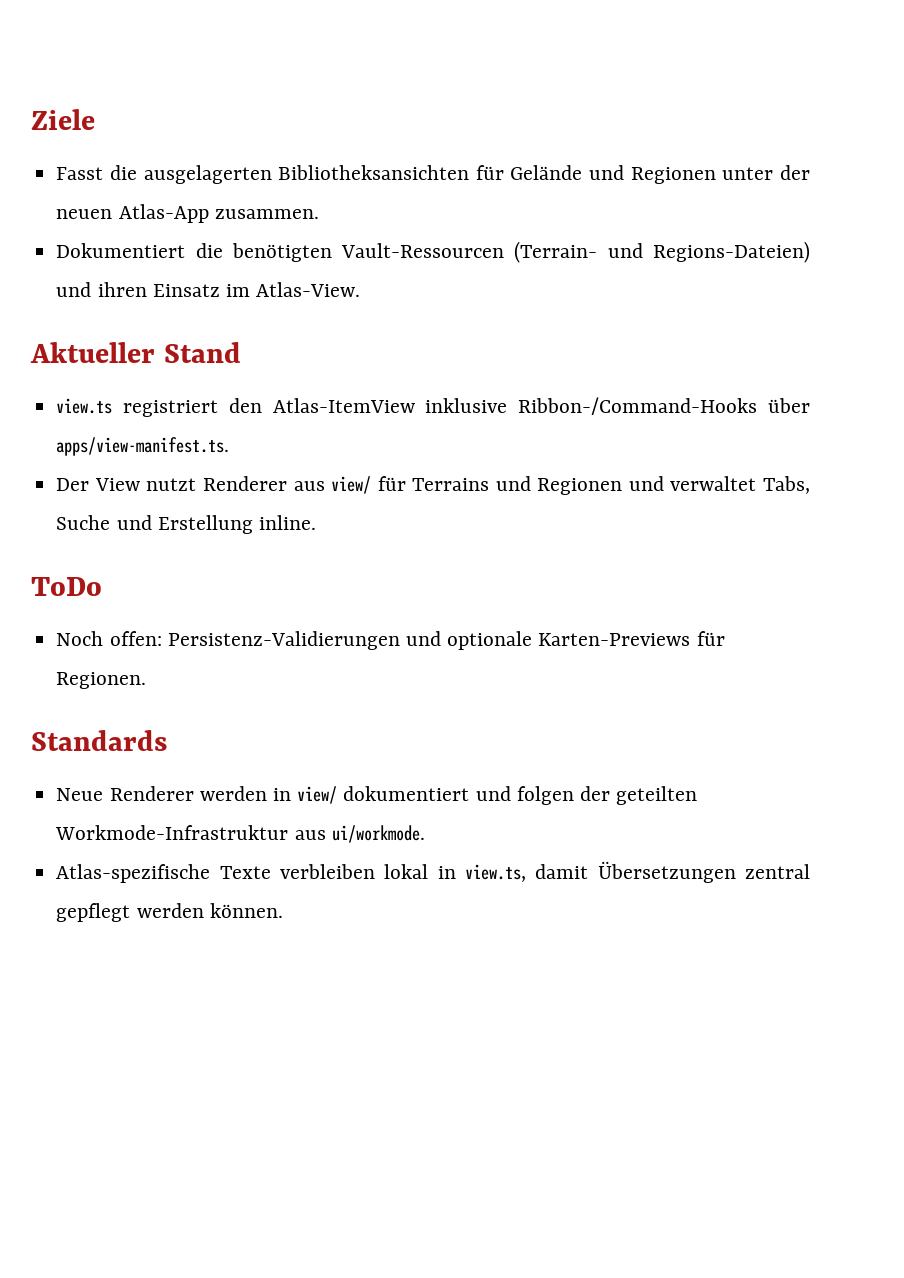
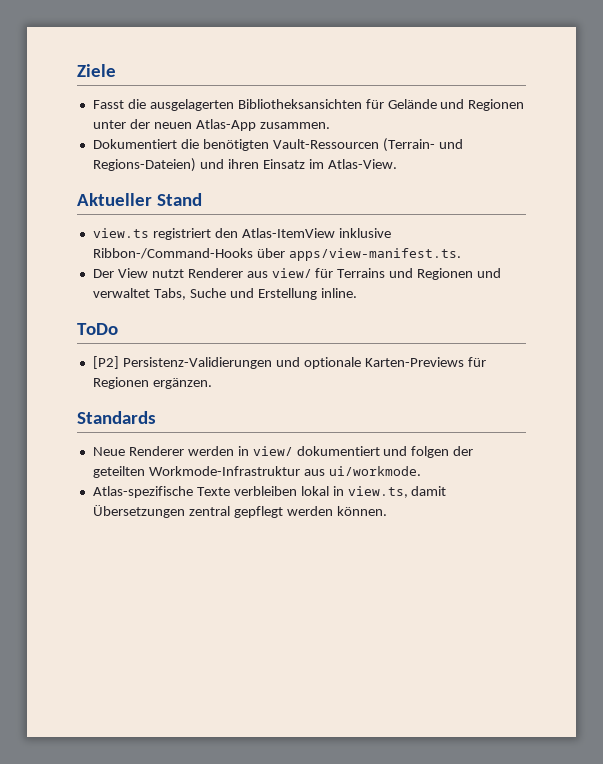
[56,631,162,646] Noch offen: -> [92,356,119,369] [P2]
[56,672,147,689] Regionen. -> [92,377,212,389] Regionen ergänzen.

